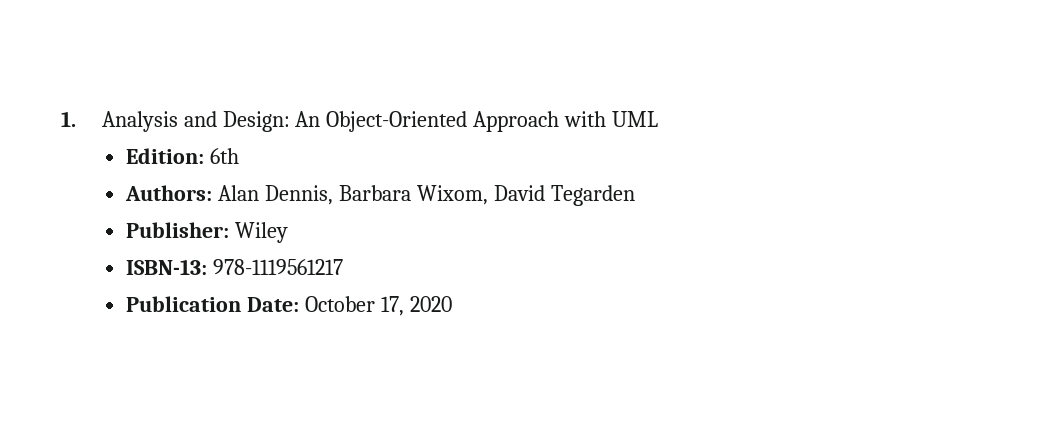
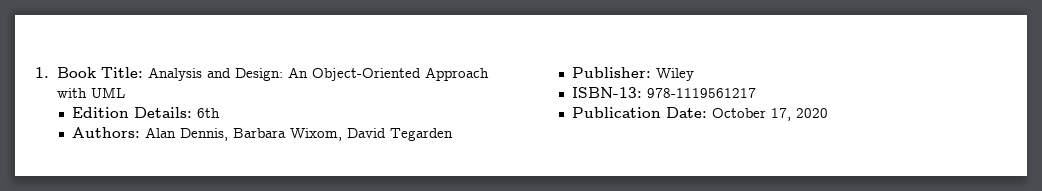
(76, 119) none -> [56,67,143,78] Book Title:
[125,148,204,164] Edition: -> [72,107,193,118] Edition Details:

